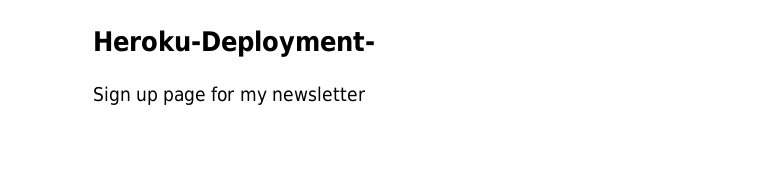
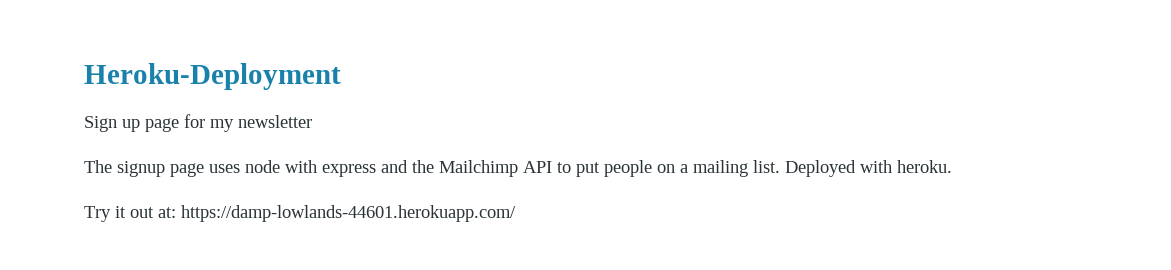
[93,30,375,57] Heroku-Deployment- -> [84,63,341,90] Heroku-Deployment
(366, 94) none -> [84,160,952,177] [84,205,516,222] // The signup page uses node with express and the Mailchimp API to put people on a mailing list. Deployed with heroku. // Try it out at: https://damp-lowlands-44601.herokuapp.com/

